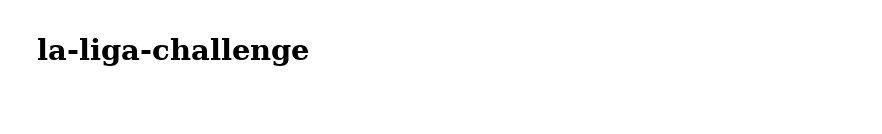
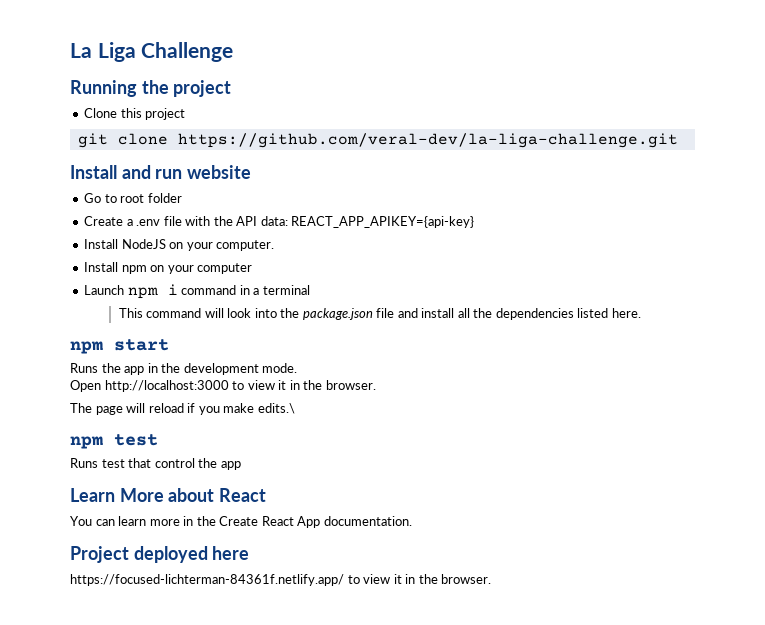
[37,38,309,66] la-liga-challenge -> [70,42,234,62] [70,80,232,97] [84,108,186,120] [77,133,678,148] [70,165,252,179] [84,193,182,203] [84,216,475,228] [84,239,275,251] [84,262,253,274] [84,284,310,299] [118,308,641,320] [70,339,169,354] [70,363,298,375] [70,380,376,392] [70,403,295,415] [70,434,158,449] [70,458,241,470] [70,488,267,502] [70,516,412,528] [70,546,250,563] [70,574,492,586] La Liga Challenge // Running the project // Clone this project // git clone https://github.com/veral-dev/la-liga-challenge.git // Install and run website // Go to root folder // Create a .env file with the API data: REACT_APP_APIKEY={api-key} // Install NodeJS on your computer. // Install npm on your computer // Launch npm i command in a terminal // This command will look into the package.json file and install all the dependencies listed here. // npm start // Runs the app in the development mode. // Open http://localhost:3000 to view it in the browser. // The page will reload if you make edits.\ // npm test // Runs test that control the app // Learn More about React // You can learn more in the Create React App documentation. // Project deployed here // https://focused-lichterman-84361f.netlify.app/ to view it in the browser.

